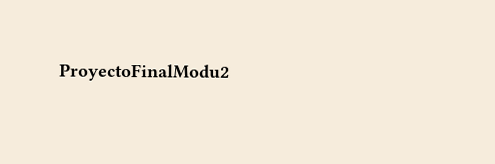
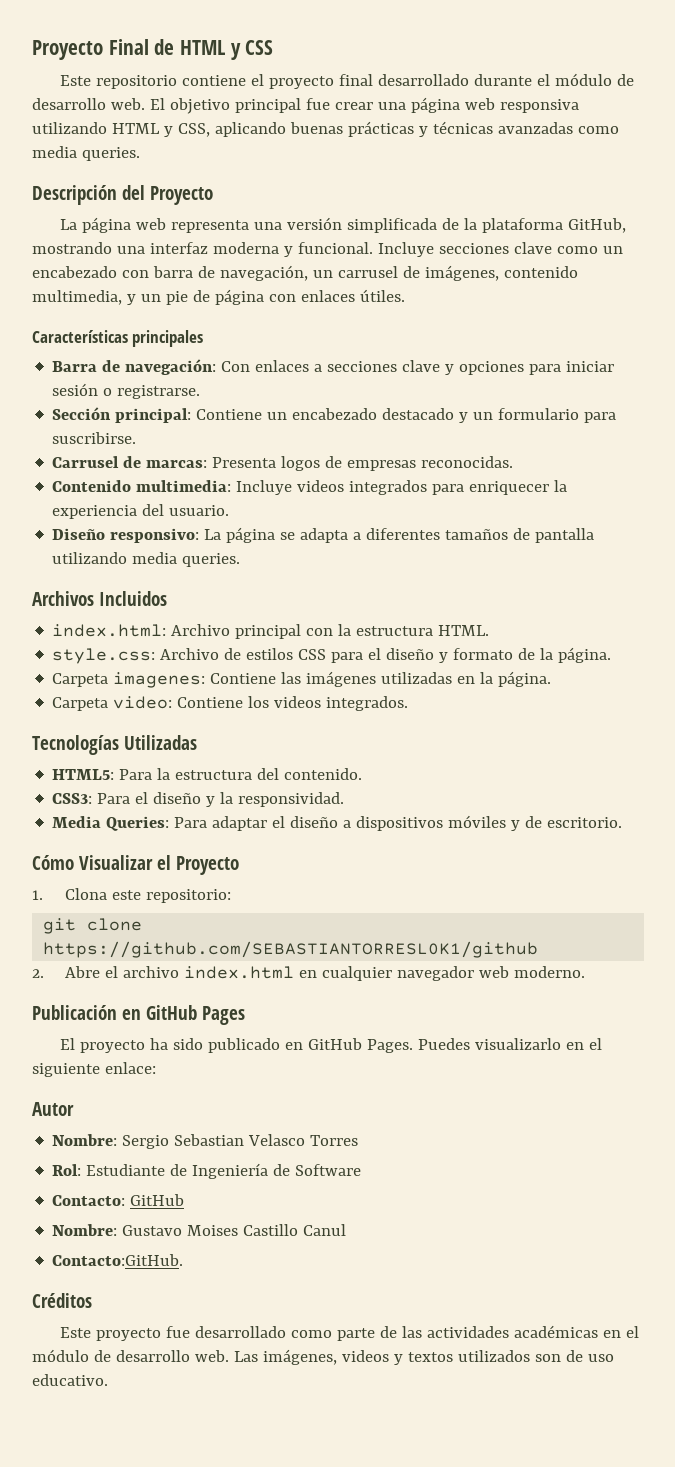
[59,63,230,82] ProyectoFinalModu2 -> [32,39,274,60] [59,73,634,89] [32,97,579,114] [32,121,619,137] [32,146,140,161] [32,185,213,205] [59,217,626,233] [32,242,623,257] [32,265,578,281] [32,289,405,305] [32,330,204,347] [52,359,615,375] [52,383,201,399] [52,407,617,423] [52,432,137,444] [52,456,514,471] [52,480,568,495] [52,504,230,519] [52,527,595,543] [52,552,241,567] [32,591,167,606] [52,624,490,639] [52,647,612,664] [52,671,552,688] [52,696,409,711] [32,735,197,755] [52,768,363,780] [52,792,345,807] [52,815,623,831] [32,855,239,875] [32,888,232,903] [43,918,143,934] [43,941,539,958] [32,966,586,981] [32,1005,245,1025] [59,1038,602,1053] [32,1062,156,1077] [32,1102,74,1116] [52,1134,359,1149] [52,1163,362,1179] [52,1194,185,1206] [52,1224,347,1236] [52,1254,184,1266] [32,1293,92,1308] [59,1325,639,1341] [32,1349,614,1365] [32,1374,108,1386] Proyecto Final de HTML y CSS // Este repositorio contiene el proyecto final desarrollado durante el módulo de desarrollo web. El objetivo principal fue crear una página web responsiva utilizando HTML y CSS, aplicando buenas prácticas y técnicas avanzadas como media queries. // Descripción del Proyecto // La página web representa una versión simplificada de la plataforma GitHub, mostrando una interfaz moderna y funcional. Incluye secciones clave como un encabezado con barra de navegación, un carrusel de imágenes, contenido multimedia, y un pie de página con enlaces útiles. // Características principales // Barra de navegación: Con enlaces a secciones clave y opciones para iniciar sesión o registrarse. // Sección principal: Contiene un encabezado destacado y un formulario para suscribirse. // Carrusel de marcas: Presenta logos de empresas reconocidas. // Contenido multimedia: Incluye videos integrados para enriquecer la experiencia del usuario. // Diseño responsivo: La página se adapta a diferentes tamaños de pantalla utilizando media queries. // Archivos Incluidos // index.html: Archivo principal con la estructura HTML. // style.css: Archivo de estilos CSS para el diseño y formato de la página. // Carpeta imagenes: Contiene las imágenes utilizadas en la página. // Carpeta video: Contiene los videos integrados. // Tecnologías Utilizadas // HTML5: Para la estructura del contenido. // CSS3: Para el diseño y la responsividad. // Media Queries: Para adaptar el diseño a dispositivos móviles y de escritorio. // Cómo Visualizar el Proyecto // 1. Clona este repositorio: // git clone https://github.com/SEBASTIANTORRESL0K1/github // 2. Abre el archivo index.html en cualquier navegador web moderno. // Publicación en GitHub Pages // El proyecto ha sido publicado en GitHub Pages. Puedes visualizarlo en el siguiente enlace: // Autor // Nombre: Sergio Sebastian Velasco Torres // Rol: Estudiante de Ingeniería de Software // Contacto: GitHub // Nombre: Gustavo Moises Castillo Canul // Contacto:GitHub. // Créditos // Este proyecto fue desarrollado como parte de las actividades académicas en el módulo de desarrollo web. Las imágenes, videos y textos utilizados son de uso educativo.

